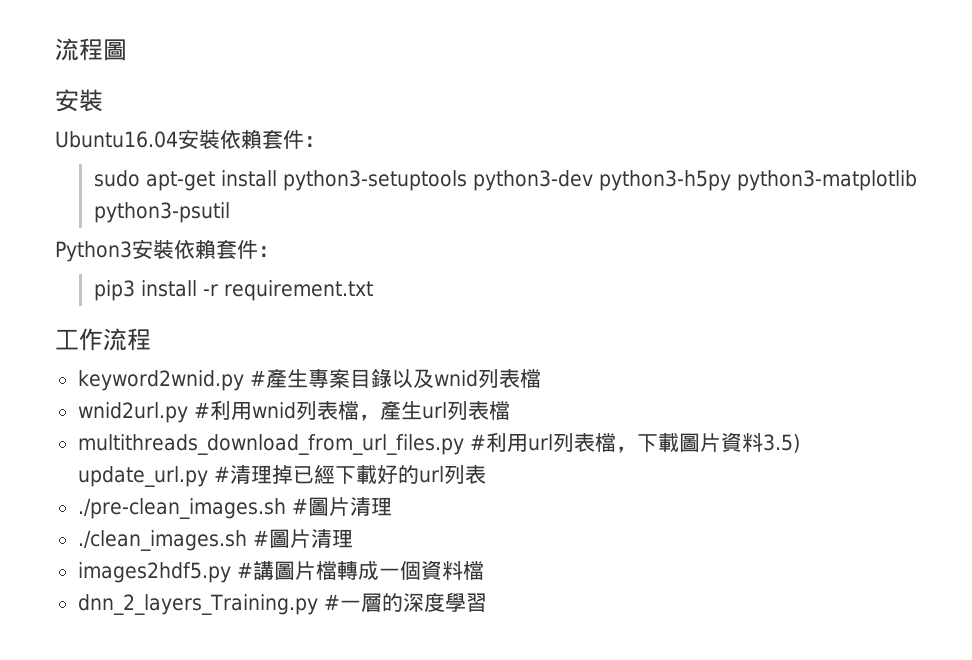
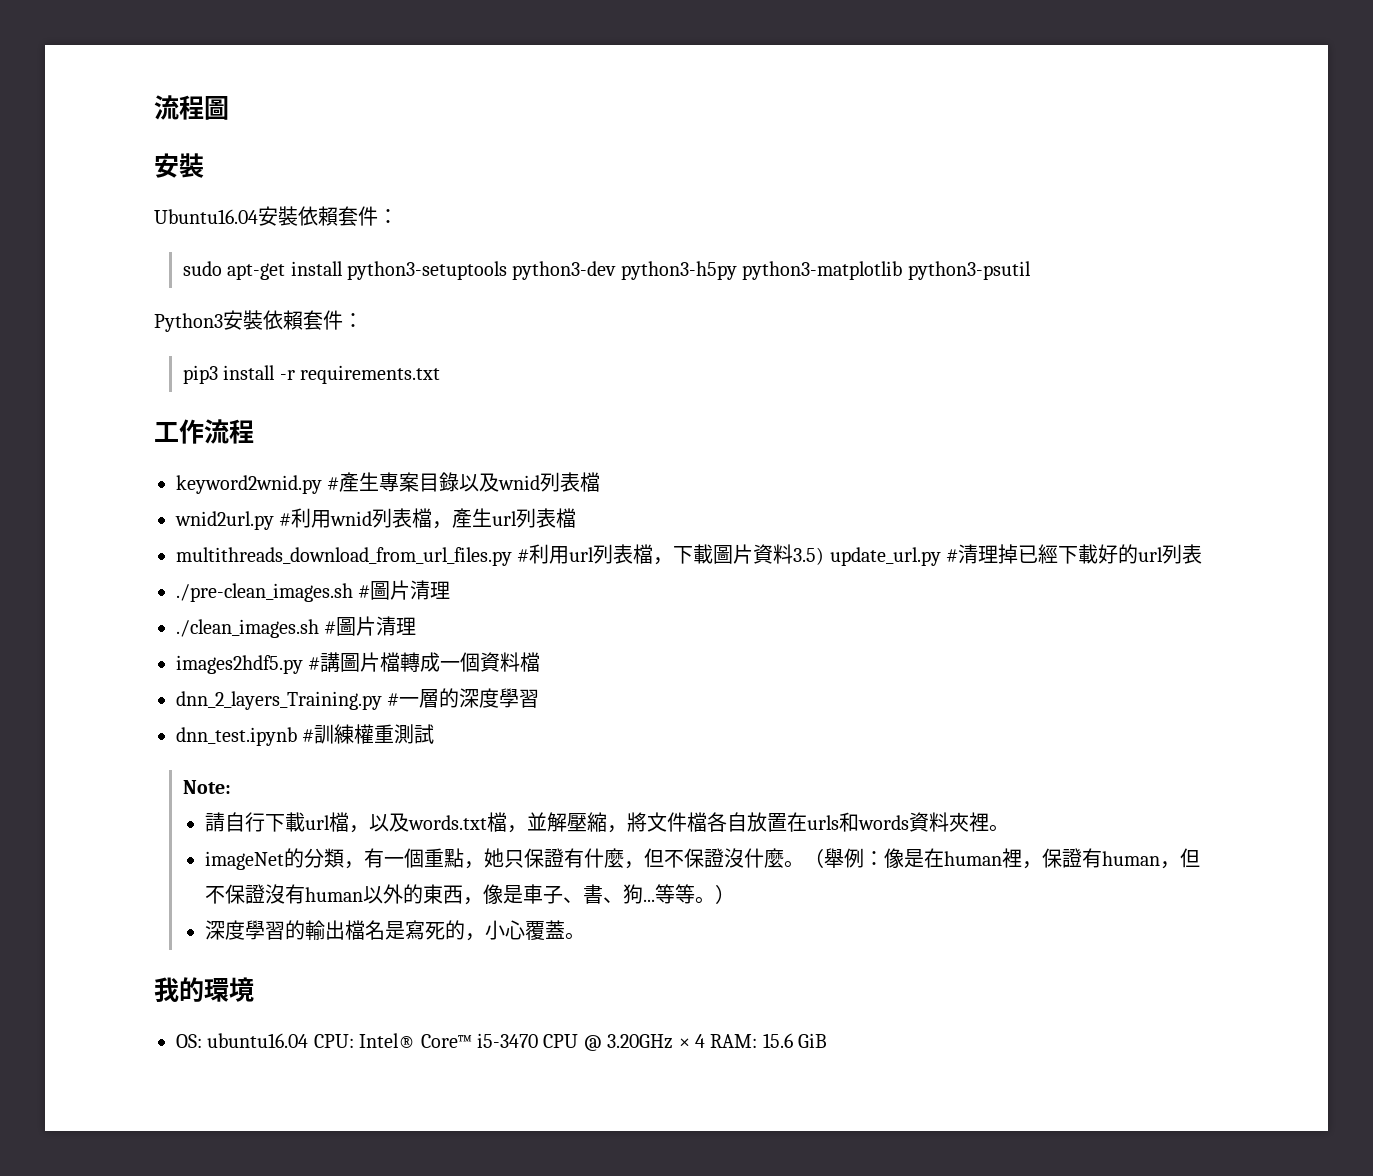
[223,280,373,301] requirement.txt -> [299,365,440,384] requirements.txt
(487, 602) none -> [176,724,435,746] [182,780,231,794] [204,812,1009,833] [204,848,1200,870] [204,884,735,905] [204,920,585,941] [154,977,254,1002] [176,1033,828,1051] // dnn_test.ipynb #訓練權重測試 // Note: // 請自行下載url檔，以及words.txt檔，並解壓縮，將文件檔各自放置在urls和words資料夾裡。 // imageNet的分類，有一個重點，她只保證有什麼，但不保證沒什麼。（舉例：像是在human裡，保證有human，但不保證沒有human以外的東西，像是車子、書、狗...等等。） // 深度學習的輸出檔名是寫死的，小心覆蓋。 // 我的環境 // OS: ubuntu16.04 CPU: Intel® Core™ i5-3470 CPU @ 3.20GHz × 4 RAM: 15.6 GiB

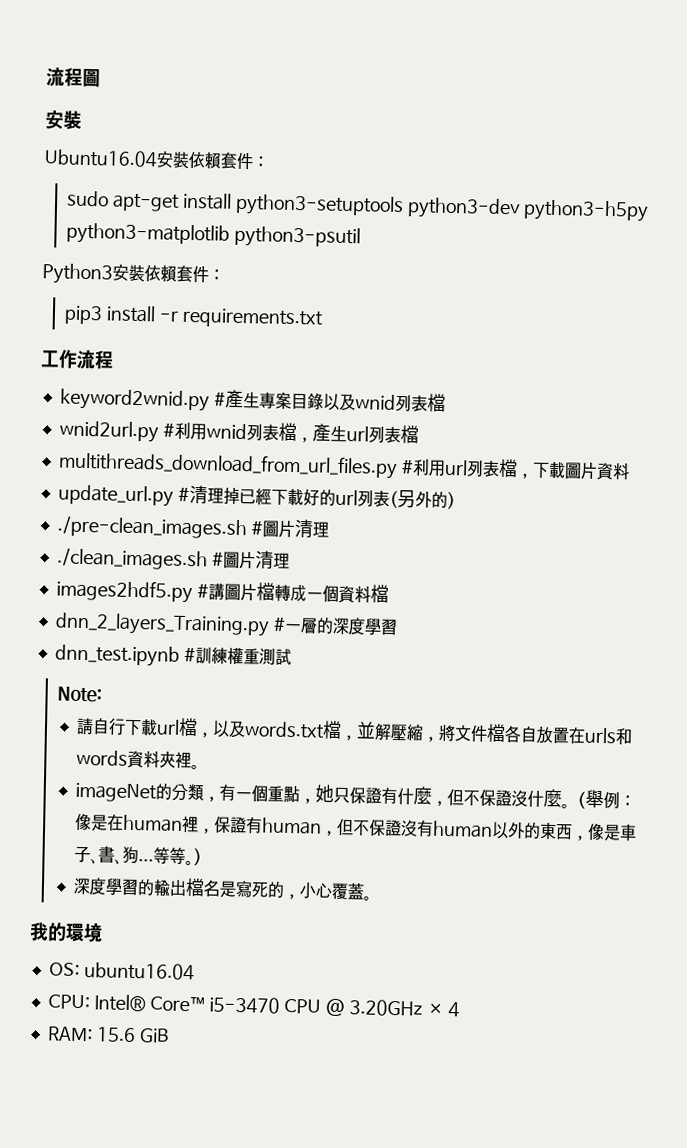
[793,547,825,565] 3.5) -> (630, 471) //
(1203, 554) none -> [388,490,456,510] (另外的)
(309, 1040) none -> (195, 971) //
(705, 1041) none -> (460, 1010) //

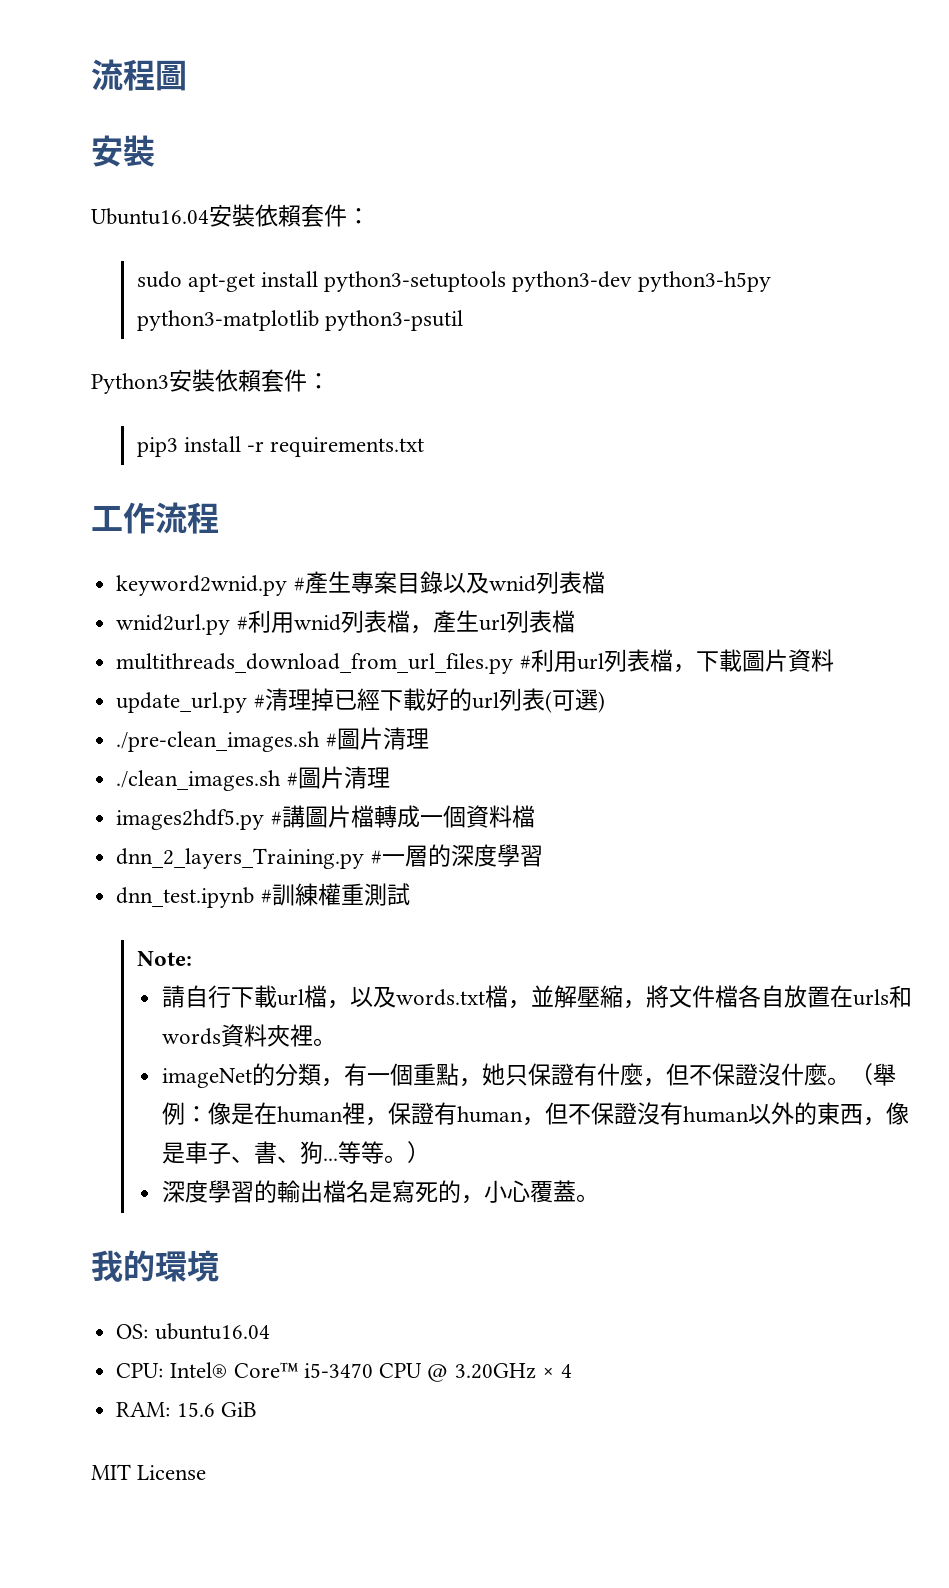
[396,490,448,509] 另外的 -> [551,689,598,711] 可選
(169, 1035) none -> [91,1464,207,1480] // MIT License

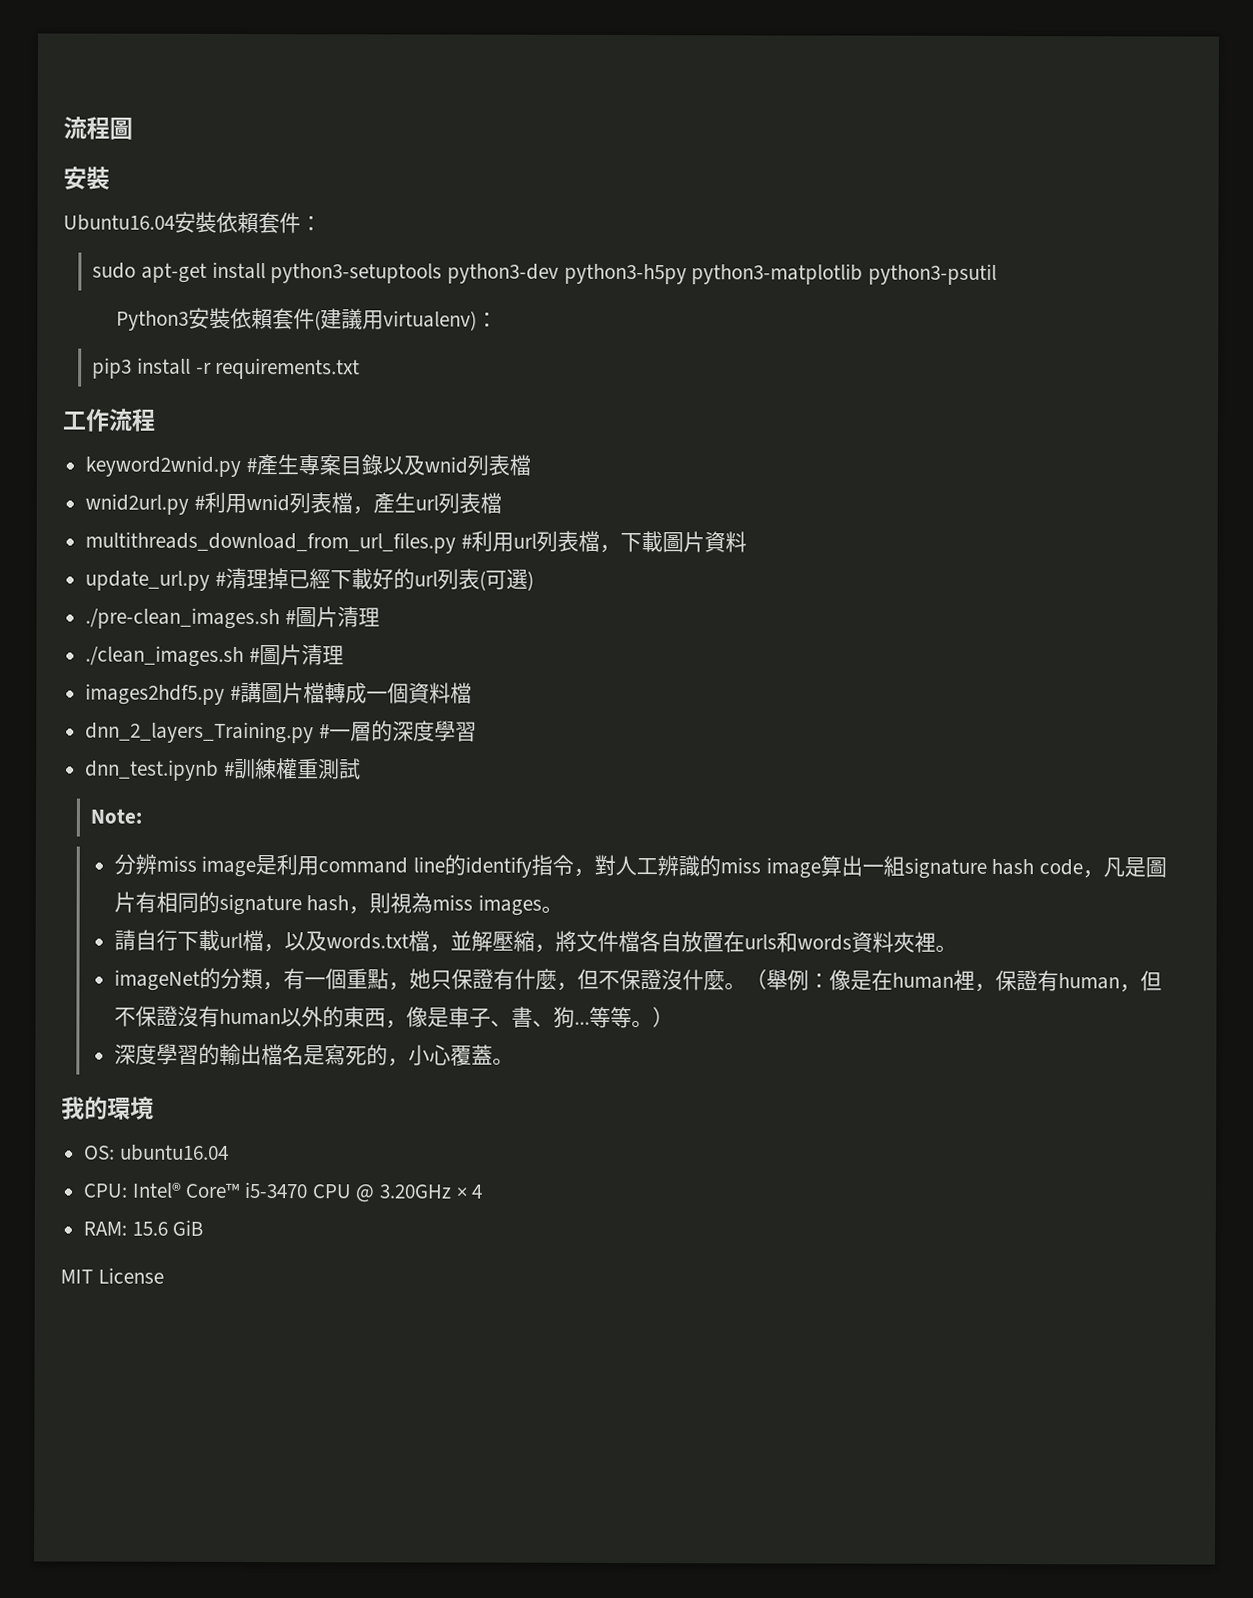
(307, 380) none -> [314,308,478,331] (建議用virtualenv)
(192, 958) none -> [113,853,1167,879] [113,891,563,916] // 分辨miss image是利用command line的identify指令，對人工辨識的miss image算出一組signature hash code，凡是圖片有相同的signature hash，則視為miss images。

